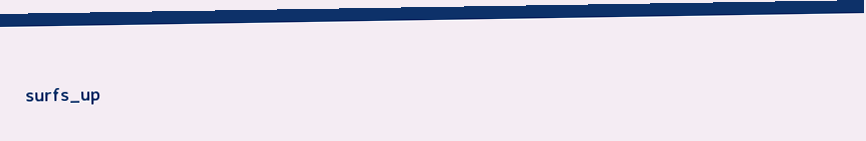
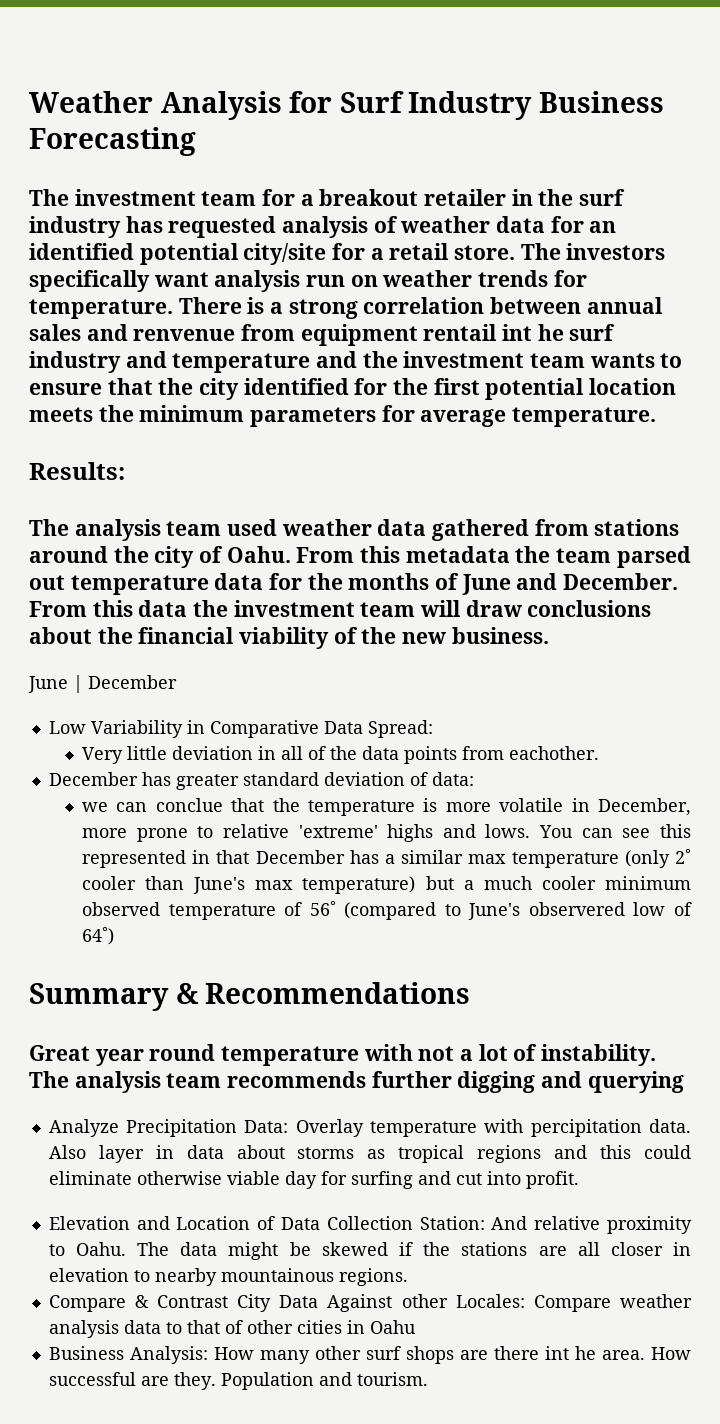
[25,87,101,106] surfs_up -> [29,91,664,120] [29,127,196,156] [29,189,626,206] [29,216,617,238] [29,243,666,265] [29,270,587,292] [29,297,663,319] [29,324,616,346] [29,351,683,373] [29,378,677,400] [29,405,657,427] [29,462,125,480] [29,519,680,541] [29,546,691,568] [29,573,679,595] [29,600,652,617] [29,627,549,649] [28,675,177,693] [48,720,433,738] [81,746,599,764] [48,772,474,790] [81,798,691,816] [81,824,691,842] [81,849,692,868] [81,876,691,894] [81,901,692,920] [81,927,114,945] [29,982,471,1011] [29,1044,657,1066] [29,1071,684,1093] [48,1119,692,1137] [48,1145,691,1163] [48,1171,579,1189] [48,1216,692,1234] [48,1242,691,1260] [48,1268,408,1286] [48,1294,692,1312] [48,1320,416,1338] [48,1346,691,1364] [48,1372,428,1390] Weather Analysis for Surf Industry Business Forecasting // The investment team for a breakout retailer in the surf industry has requested analysis of weather data for an identified potential city/site for a retail store. The investors specifically want analysis run on weather trends for temperature. There is a strong correlation between annual sales and renvenue from equipment rentail int he surf industry and temperature and the investment team wants to ensure that the city identified for the first potential location meets the minimum parameters for average temperature. // Results: // The analysis team used weather data gathered from stations around the city of Oahu. From this metadata the team parsed out temperature data for the months of June and December. From this data the investment team will draw conclusions about the financial viability of the new business. // June | December // Low Variability in Comparative Data Spread: // Very little deviation in all of the data points from eachother. // December has greater standard deviation of data: // we can conclue that the temperature is more volatile in December, more prone to relative 'extreme' highs and lows. You can see this represented in that December has a similar max temperature (only 2˚ cooler than June's max temperature) but a much cooler minimum observed temperature of 56˚ (compared to June's observered low of 64˚) // Summary & Recommendations // Great year round temperature with not a lot of instability. The analysis team recommends further digging and querying // Analyze Precipitation Data: Overlay temperature with percipitation data. Also layer in data about storms as tropical regions and this could eliminate otherwise viable day for surfing and cut into profit. // Elevation and Location of Data Collection Station: And relative proximity to Oahu. The data might be skewed if the stations are all closer in elevation to nearby mountainous regions. // Compare & Contrast City Data Against other Locales: Compare weather analysis data to that of other cities in Oahu // Business Analysis: How many other surf shops are there int he area. How successful are they. Population and tourism.

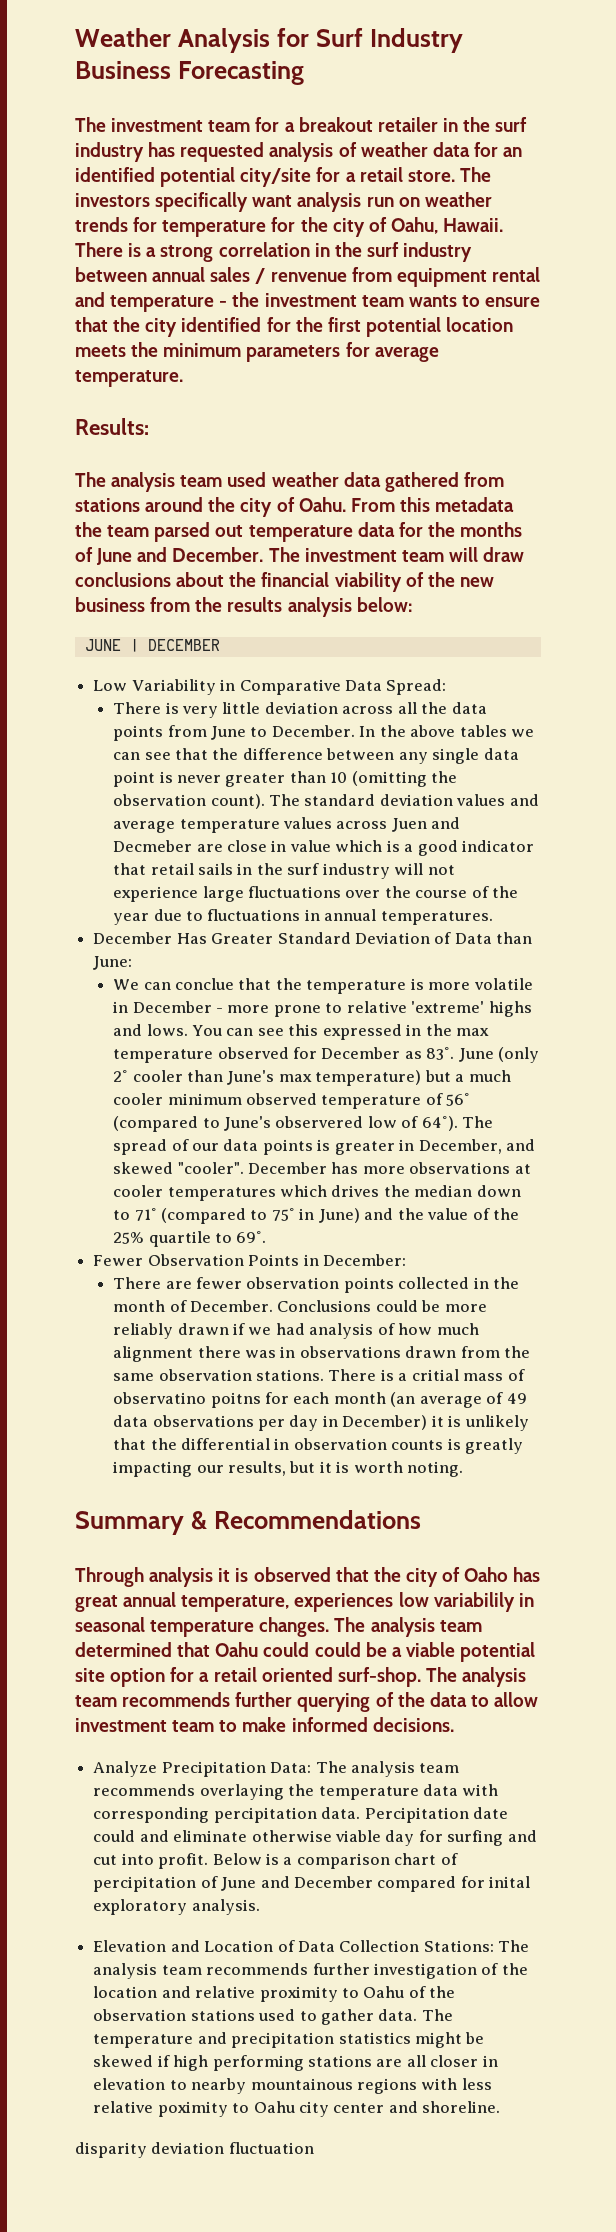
[29,299,173,319] temperature. -> [162,217,504,237] temperature for the city of Oahu, Hawaii.
(485, 305) none -> [314,242,473,262] in the surf industry
[86,324,128,341] and -> [255,268,266,284] /
[423,324,616,341] [29,351,121,373] rentail int he surf industry -> [491,267,540,282] rental
[316,351,358,368] and -> [219,301,228,307] -
[29,600,229,617] From this data the -> [268,547,300,562] The
[451,627,549,644] [28,675,177,693] business. // June | December -> [75,597,412,617] [84,639,220,652] business from the results analysis below: // JUNE | DECEMBER
[81,746,599,764] [48,772,474,790] [81,802,108,812] Very little deviation in all of the data points from eachother. // December has greater standard deviation of data: // we -> [113,702,487,718] [113,725,535,741] [113,748,519,764] [113,771,458,787] [113,794,539,809] [113,817,461,833] [113,840,535,856] [113,863,455,879] [113,886,519,902] [113,909,493,925] [93,932,533,944] [93,956,133,970] [113,979,140,990] There is very little deviation across all the data points from June to December. In the above tables we can see that the difference between any single data point is never greater than 10 (omitting the observation count). The standard deviation values and average temperature values across Juen and Decmeber are close in value which is a good indicator that retail sails in the surf industry will not experience large fluctuations over the course of the year due to fluctuations in annual temperatures. // December Has Greater Standard Deviation of Data than June: // We
[598,798,691,816] December, -> [132,1001,223,1013] December -
[81,850,619,868] represented in that December has a similar max temperature -> [322,1024,490,1040] [113,1047,494,1063] expressed in the max temperature observed for December as 83˚. June
[81,927,114,945] [29,982,471,1011] [29,1044,657,1066] [29,1071,583,1093] 64˚) // Summary & Recommendations // Great year round temperature with not a lot of instability. The analysis team recommends further digging and -> [421,1116,494,1131] [113,1139,536,1155] [113,1162,531,1174] [113,1185,521,1201] [113,1208,520,1224] [113,1231,267,1247] [93,1254,406,1266] [113,1277,520,1293] [113,1300,487,1312] [113,1323,479,1339] [113,1346,531,1362] [113,1369,525,1381] [113,1392,527,1408] [113,1415,529,1431] [113,1438,524,1454] [113,1461,464,1477] [75,1510,421,1535] [75,1567,541,1587] [75,1592,534,1612] [75,1617,482,1637] [75,1642,536,1662] [75,1667,527,1687] [75,1692,293,1707] 64˚). The spread of our data points is greater in December, and skewed "cooler". December has more observations at cooler temperatures which drives the median down to 71˚ (compared to 75˚ in June) and the value of the 25% quartile to 69˚. // Fewer Observation Points in December: // There are fewer observation points collected in the month of December. Conclusions could be more reliably drawn if we had analysis of how much alignment there was in observations drawn from the same observation stations. There is a critial mass of observatino poitns for each month (an average of 49 data observations per day in December) it is unlikely that the differential in observation counts is greatly impacting our results, but it is worth noting. // Summary & Recommendations // Through analysis it is observed that the city of Oaho has great annual temperature, experiences low variabilily in seasonal temperature changes. The analysis team determined that Oahu could could be a viable potential site option for a retail oriented surf-shop. The analysis team recommends further
[48,1119,692,1137] [48,1145,691,1163] // Analyze Precipitation Data: Overlay temperature with percipitation data. Also layer in data about storms as tropical regions and this could -> [375,1692,539,1707] [75,1717,454,1732] [93,1761,460,1777] [93,1784,499,1800] [93,1807,508,1823] [93,1830,169,1842] of the data to allow investment team to make informed decisions. // Analyze Precipitation Data: The analysis team recommends overlaying the temperature data with corresponding percipitation data. Percipitation date could and
(579, 1180) none -> [212,1853,458,1869] [93,1876,531,1892] [93,1899,260,1915] Below is a comparison chart of percipitation of June and December compared for inital exploratory analysis.
[419,1216,692,1234] [48,1242,218,1256] Station: And relative proximity to Oahu. The data -> [423,1940,530,1952] [93,1963,528,1979] [93,1986,456,2002] [93,2009,453,2025] [93,2032,411,2048] Stations: The analysis team recommends further investigation of the location and relative proximity to Oahu of the observation stations used to gather data. The temperature and precipitation statistics
[423,1242,451,1256] the -> [173,2055,304,2071] high performing
[338,1268,408,1286] [48,1294,692,1312] [48,1320,416,1338] [48,1346,691,1364] [48,1372,428,1390] regions. // Compare & Contrast City Data Against other Locales: Compare weather analysis data to that of other cities in Oahu // Business Analysis: How many other surf shops are there int he area. How successful are they. Population and tourism. -> [356,2078,492,2094] [93,2101,501,2117] [75,2142,314,2158] regions with less relative poximity to Oahu city center and shoreline. // disparity deviation fluctuation

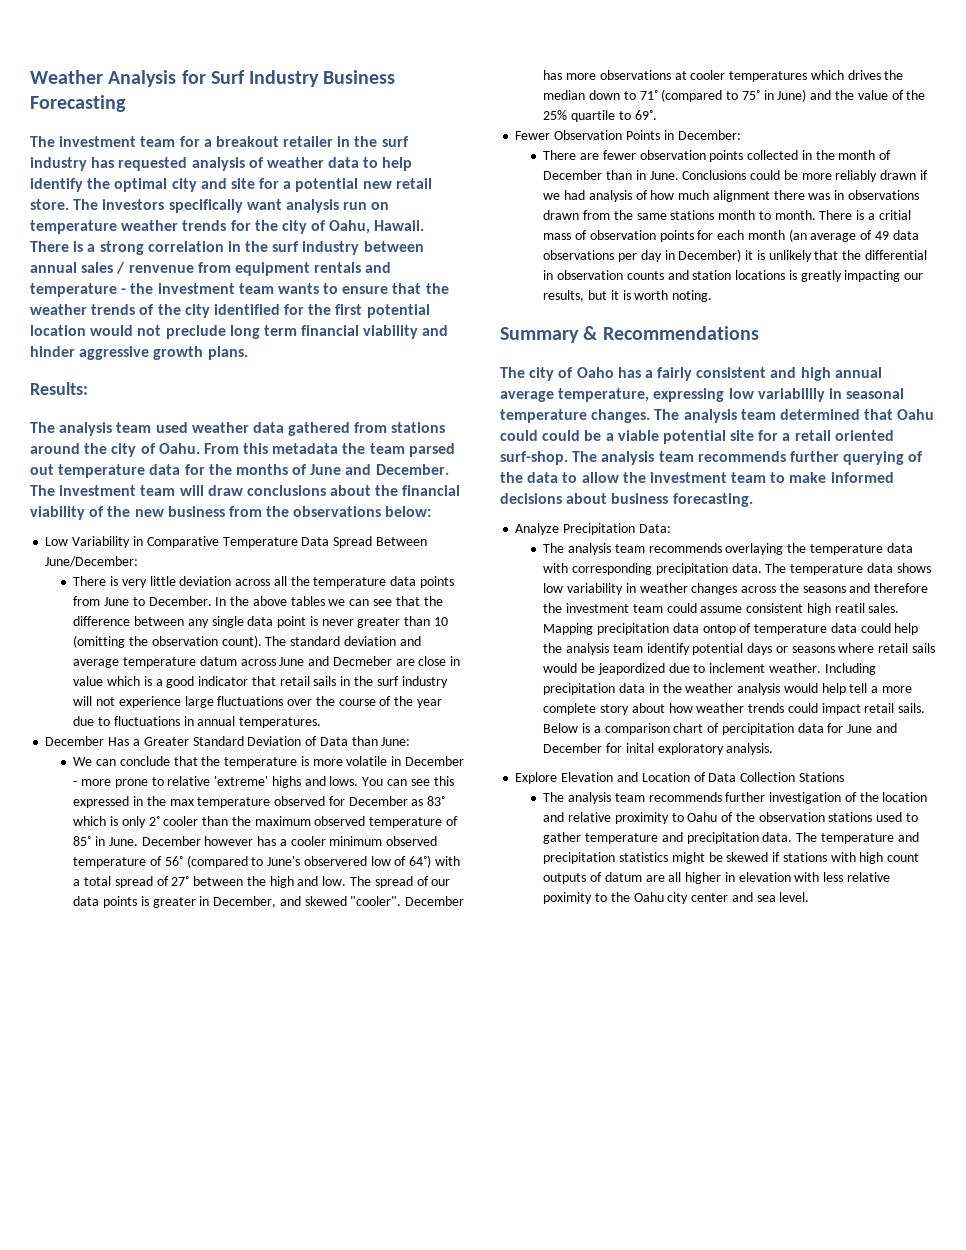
[473,142,523,157] [75,167,356,187] for an identified potential city/site for a -> [363,157,413,171] [30,178,392,192] to help identify the optimal city and site for a potential new
(420, 202) none -> [30,220,117,234] temperature
[162,217,296,237] temperature for -> (251, 225) none
[491,267,540,282] rental -> [314,262,362,273] rentals
(141, 324) none -> [30,304,181,315] weather trends of the
[75,342,439,362] [75,370,183,387] meets the minimum parameters for average temperature. -> [90,325,449,339] [30,346,248,360] would not preclude long term financial viability and hinder aggressive growth plans.
[227,597,352,617] results analysis -> [293,506,382,517] observations
[84,639,220,652] // JUNE | DECEMBER -> (432, 511) none
[344,679,447,695] Data Spread: -> [222,536,427,548] [45,556,139,567] Temperature Data Spread Between June/December:
(448, 708) none -> [313,577,387,588] temperature
[456,794,506,806] values -> (396, 641) none
[282,817,427,832] values across Juen -> [199,656,305,666] datum across June
(207, 938) none -> [132,739,140,746] a
[174,978,234,990] conclue -> [119,756,170,766] conclude
[426,1047,540,1063] [113,1070,511,1086] 83˚. June (only 2˚ cooler than June's max temperature) but a much -> [427,796,446,806] [73,816,459,828] [73,836,287,846] 83˚ which is only 2˚ cooler than the maximum observed temperature of 85˚ in June. December however has a
[421,1116,458,1131] 64˚). -> [409,855,461,868] [73,876,347,888] 64˚) with a total spread of 27˚ between the high and low.
[189,1300,273,1312] December. -> [543,170,679,180] December than in June.
[158,1369,324,1381] observation stations. -> [670,210,816,220] stations month to month.
[113,1392,261,1408] observatino poitns -> [589,230,694,242] observation points
(444, 1445) none -> [667,270,786,280] and station locations
[75,1567,541,1587] [75,1592,394,1612] Through analysis it is observed that the city of Oaho has great annual temperature, experiences -> [500,367,882,381] [500,388,725,402] The city of Oaho has a fairly consistent and high annual average temperature, expressing
[110,1668,166,1687] option -> (755, 435) none
(539, 1699) none -> [622,472,646,483] the
[372,1717,454,1732] decisions. -> [500,493,753,507] decisions about business forecasting.
(312, 1767) none -> (671, 528) //
[213,1807,508,1823] [93,1830,537,1846] [93,1853,209,1869] percipitation data. Percipitation date could and eliminate otherwise viable day for surfing and cut into profit. -> [655,563,931,575] [543,583,929,595] [543,603,900,615] [543,623,919,635] [543,643,936,655] [543,663,876,675] [543,683,913,695] [543,703,926,715] precipitation data. The temperature data shows low variability in weather changes across the seasons and therefore the investment team could assume consistent high reatil sales. Mapping precipitation data ontop of temperature data could help the analysis team identify potential days or seasons where retail sails would be jeapordized due to inclement weather. Including precipitation data in the weather analysis would help tell a more complete story about how weather trends could impact retail sails.
[200,1876,218,1888] of -> [797,723,844,733] data for
[377,1876,457,1892] compared -> (603, 748) none
(260, 1907) none -> [515,772,558,784] Explore
[423,1940,494,1952] Stations: -> [798,772,844,782] Stations //
(374, 2017) none -> [584,832,759,844] temperature and precipitation
[173,2055,372,2071] high performing stations -> [782,852,920,864] [543,872,642,884] stations with high count outputs of datum
[430,2055,479,2067] closer -> [685,872,722,884] higher
[169,2078,417,2094] to nearby mountainous regions -> (791, 877) none
(250, 2108) none -> [610,892,630,902] the
[422,2101,501,2113] [75,2142,314,2158] shoreline. // disparity deviation fluctuation -> [756,892,810,902] sea level.

